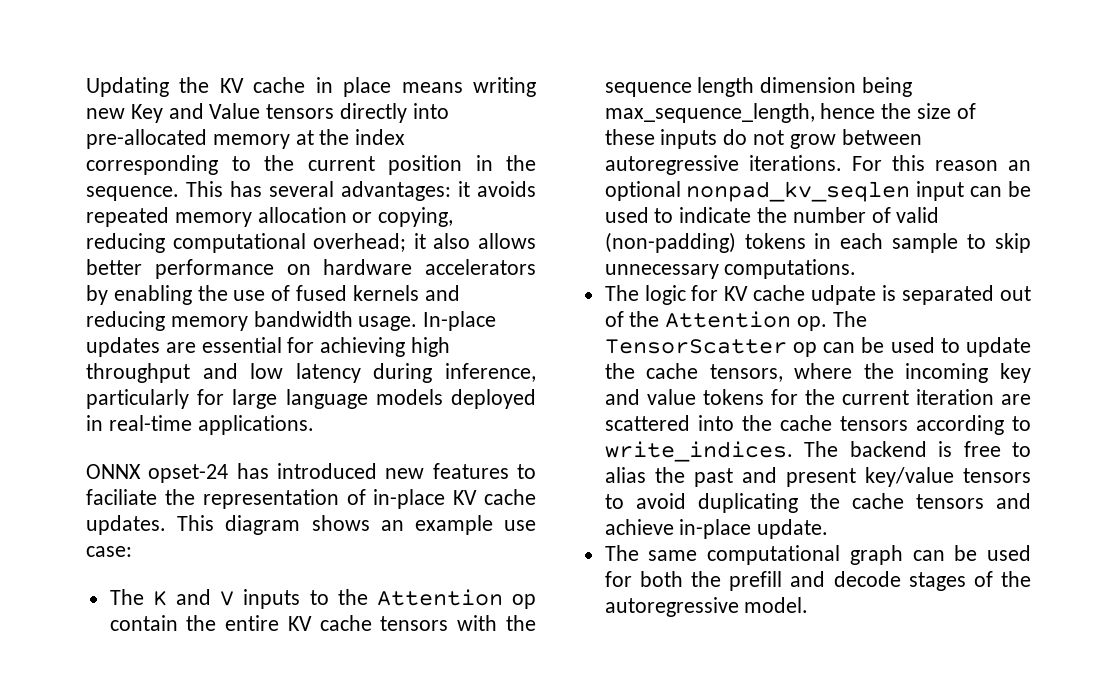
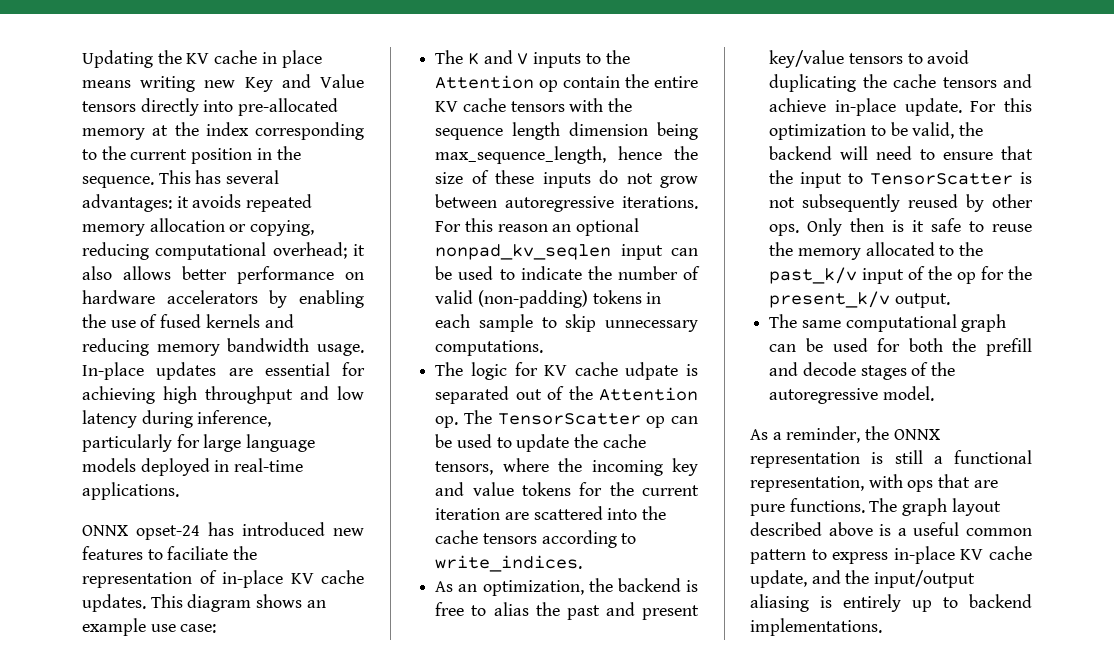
[804,441,839,457] The -> [435,578,613,596] // As an optimization, the
(829, 529) none -> [970,98,1032,112] [769,122,984,140] [769,146,1033,160] [769,170,1032,188] [769,194,1033,212] [769,218,1032,236] [769,242,984,260] [769,266,1032,284] [769,291,950,308] For this optimization to be valid, the backend will need to ensure that the input to TensorScatter is not subsequently reused by other ops. Only then is it safe to reuse the memory allocated to the past_k/v input of the op for the present_k/v output.
(809, 605) none -> [750,426,940,443] [750,450,1032,468] [750,474,998,492] [750,498,1001,516] [750,522,1032,536] [750,546,1032,564] [750,570,976,588] [750,594,1032,612] [750,618,882,636] // As a reminder, the ONNX representation is still a functional representation, with ops that are pure functions. The graph layout described above is a useful common pattern to express in-place KV cache update, and the input/output aliasing is entirely up to backend implementations.

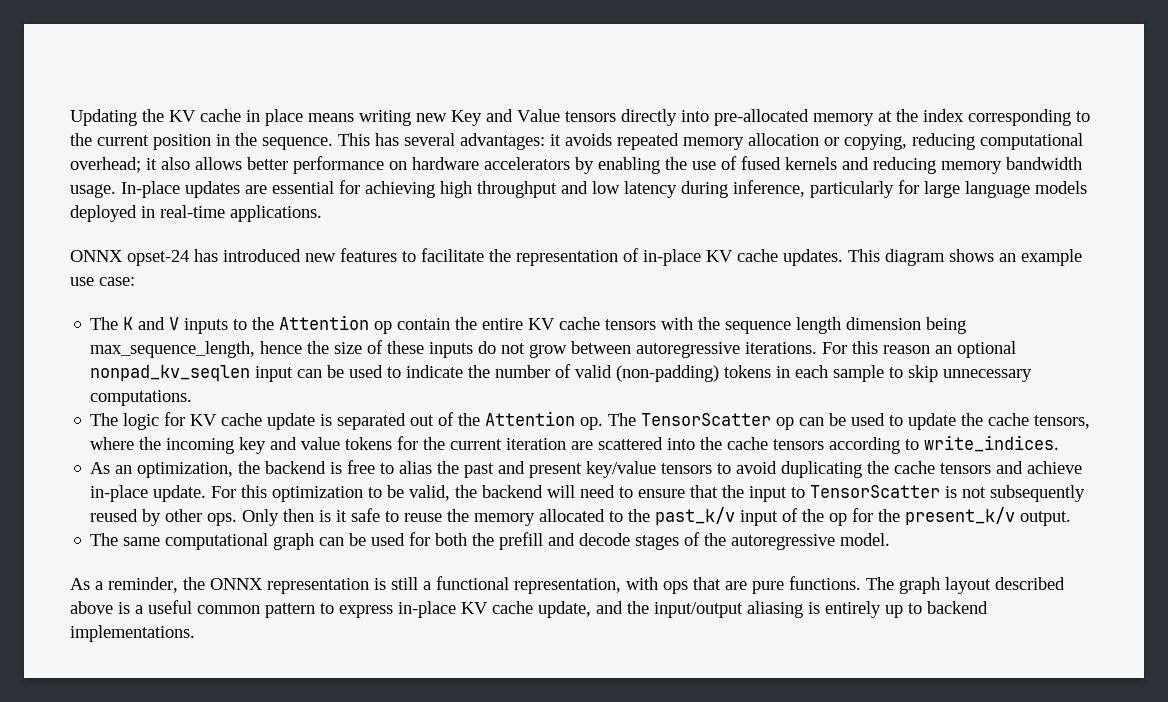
[167,546,229,560] faciliate -> [421,248,484,262] facilitate
[625,362,679,380] udpate -> [267,413,316,430] update

